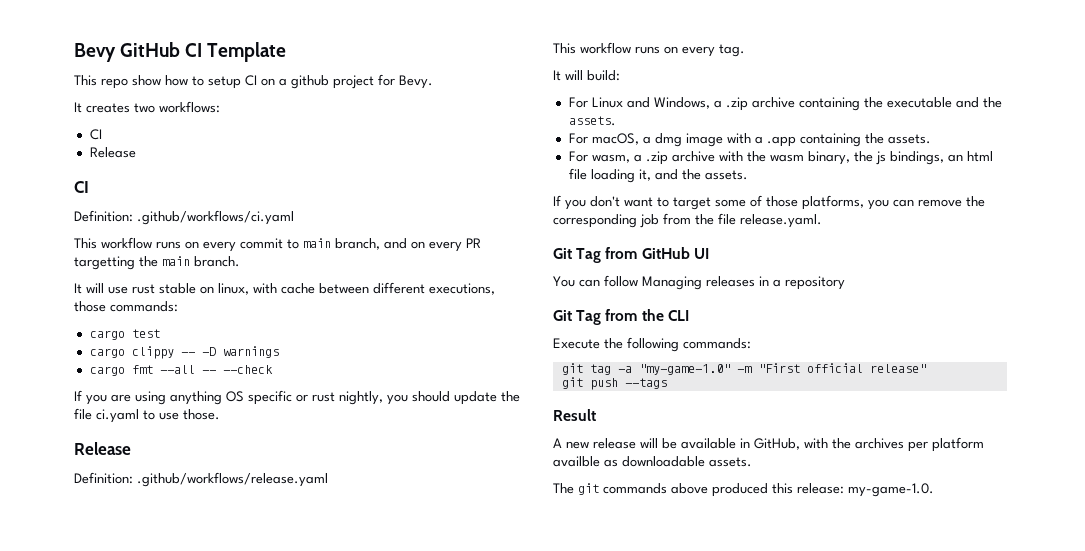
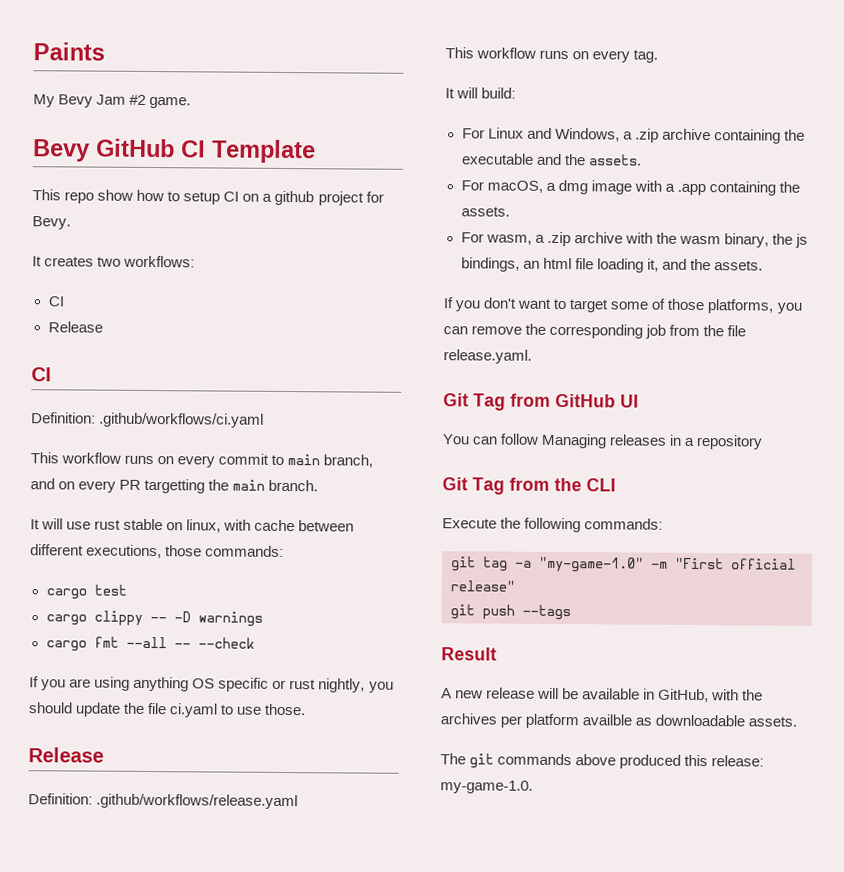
(74, 52) none -> [33,42,105,61] [33,94,192,109] Paints // My Bevy Jam #2 game. //

